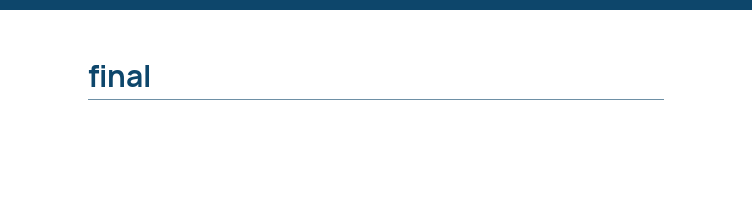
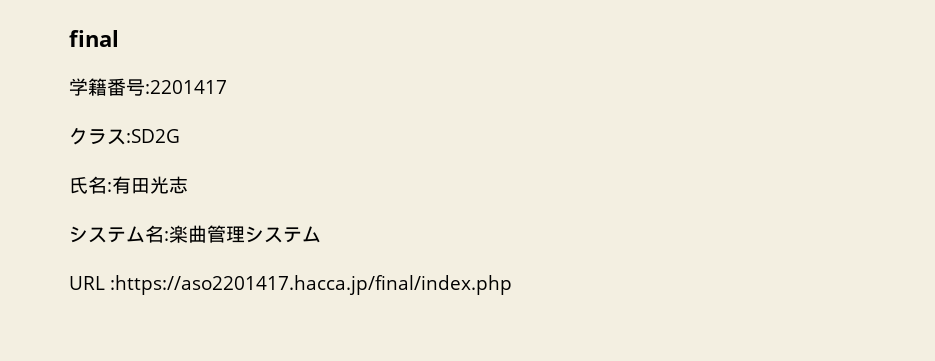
(151, 76) none -> [69,78,227,96] [69,127,180,145] [69,176,188,194] [69,225,321,243] [69,275,512,295] // 学籍番号:2201417 // クラス:SD2G // 氏名:有田光志 // システム名:楽曲管理システム // URL :https://aso2201417.hacca.jp/final/index.php

